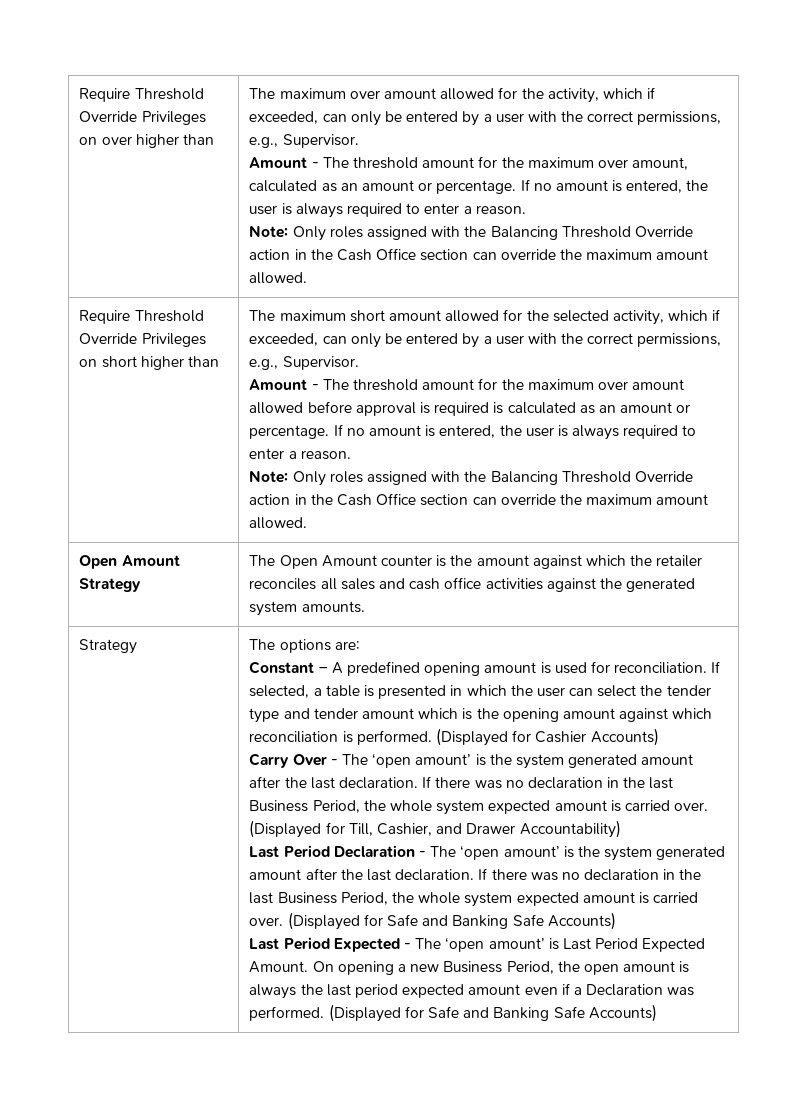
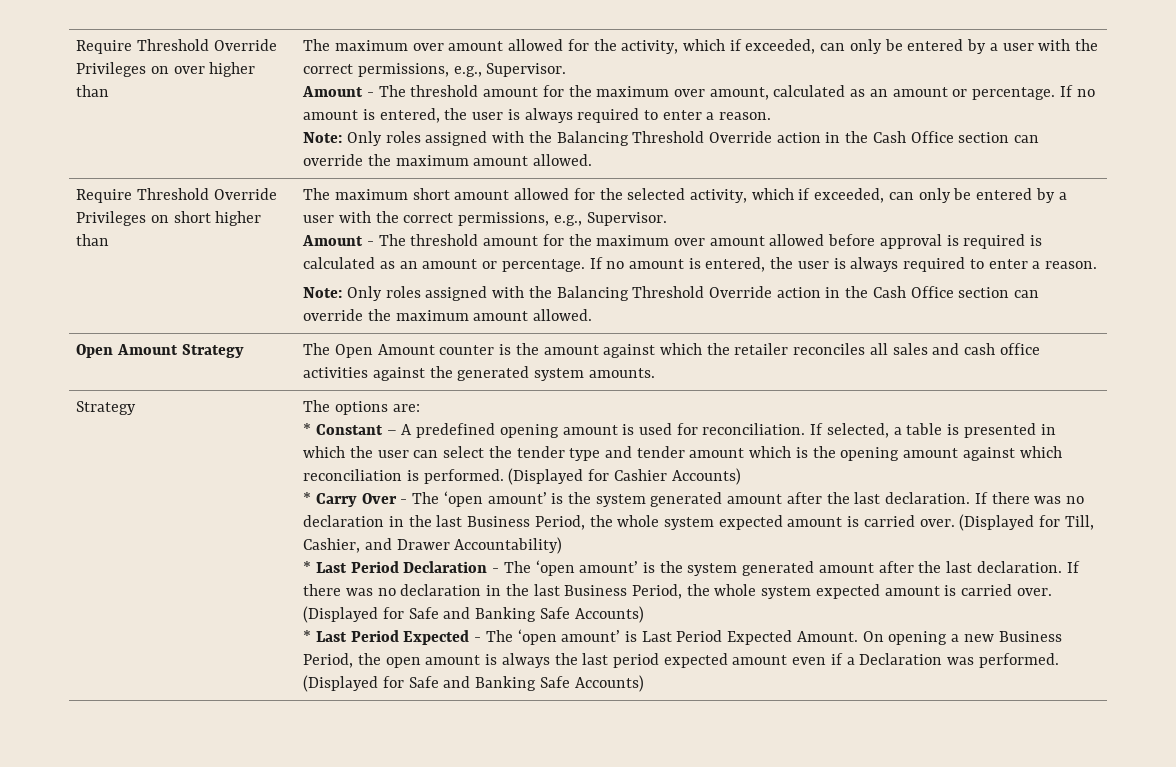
(360, 645) none -> [303,423,312,435] *
(659, 737) none -> [303,492,312,504] *
(621, 829) none -> [303,561,312,573] *
(616, 921) none -> [303,630,312,642] *

